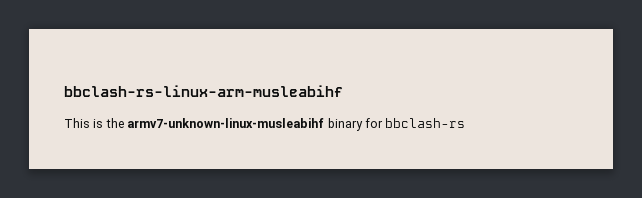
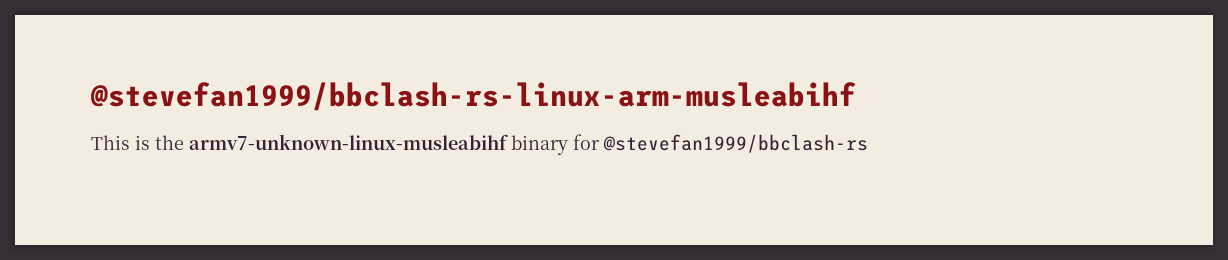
[64,85,343,97] bbclash-rs-linux-arm-musleabihf -> [91,82,856,111] @stevefan1999/bbclash-rs-linux-arm-musleabihf
[385,118,466,128] bbclash-rs -> [603,134,868,153] @stevefan1999/bbclash-rs

